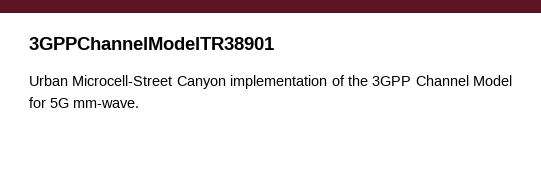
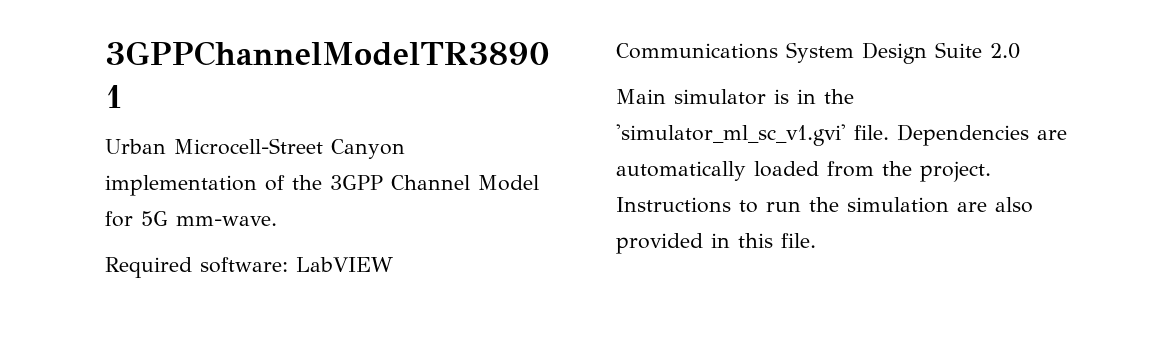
(139, 104) none -> [105,257,393,278] [616,42,1020,64] [616,89,854,105] [616,124,1067,146] [616,161,991,182] [616,197,1033,213] [616,233,816,254] // Required software: LabVIEW Communications System Design Suite 2.0 // Main simulator is in the 'simulator_ml_sc_v1.gvi' file. Dependencies are automatically loaded from the project. Instructions to run the simulation are also provided in this file.

